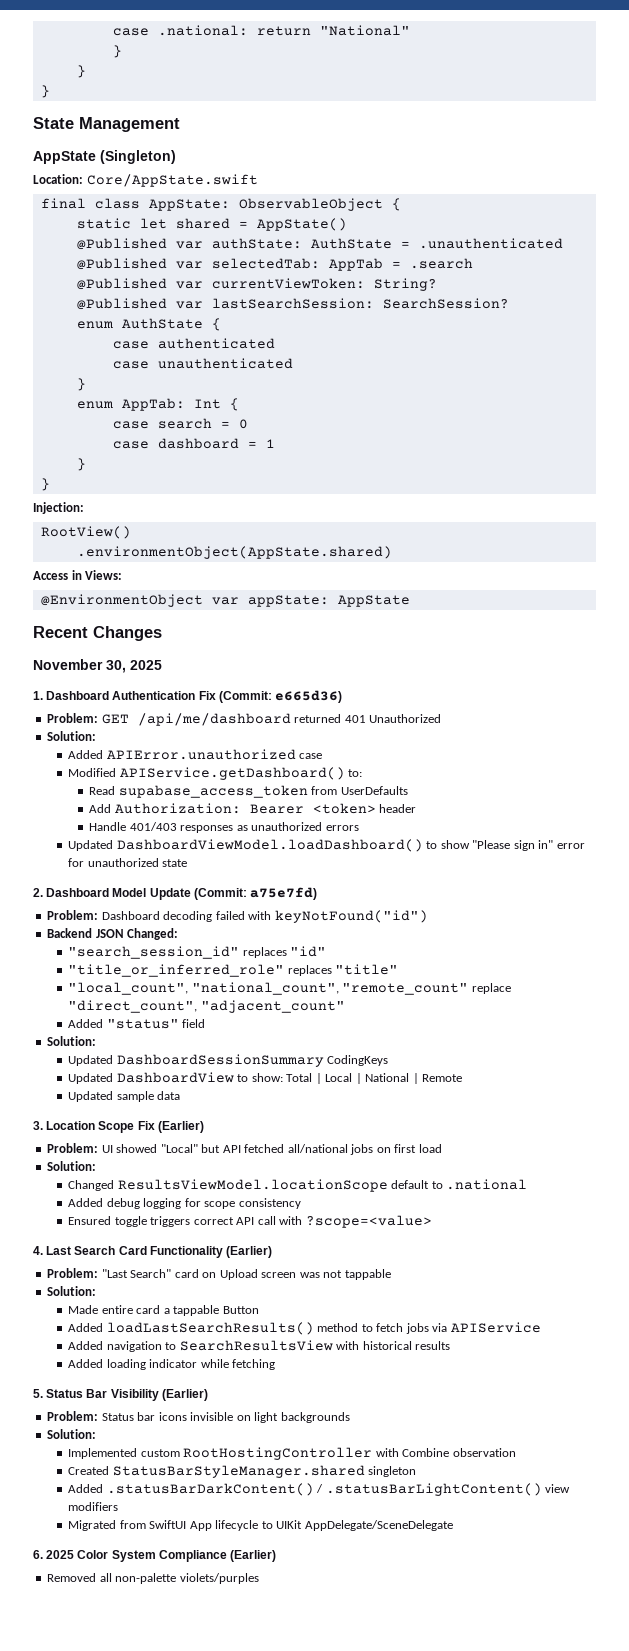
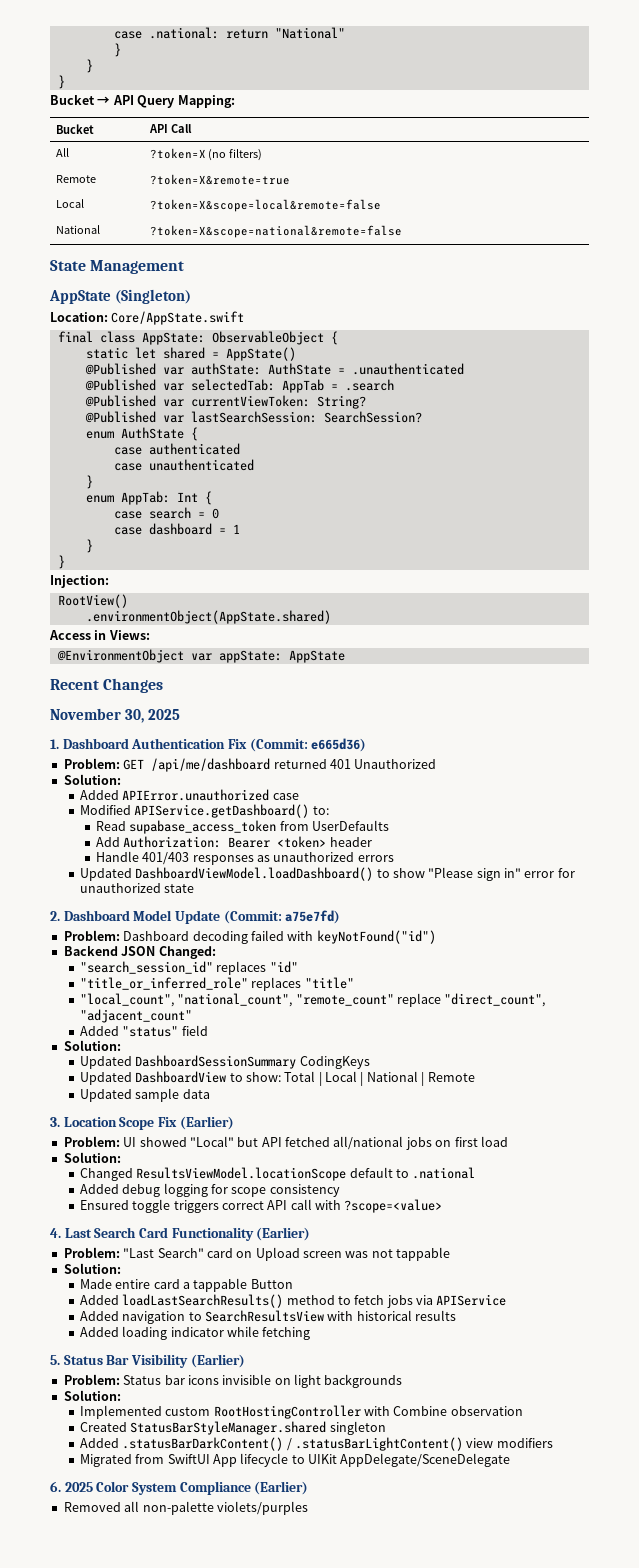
(50, 91) none -> [50,95,235,108] [55,124,94,134] [148,124,192,133] [55,148,69,157] [149,148,263,161] [55,175,96,183] [149,174,290,185] [55,199,84,208] [149,199,381,212] [55,225,100,234] [149,225,402,238] // Bucket → API Query Mapping: // Bucket | API Call // All | ?token=X (no filters) // Remote | ?token=X&remote=true // Local | ?token=X&scope=local&remote=false // National | ?token=X&scope=national&remote=false

